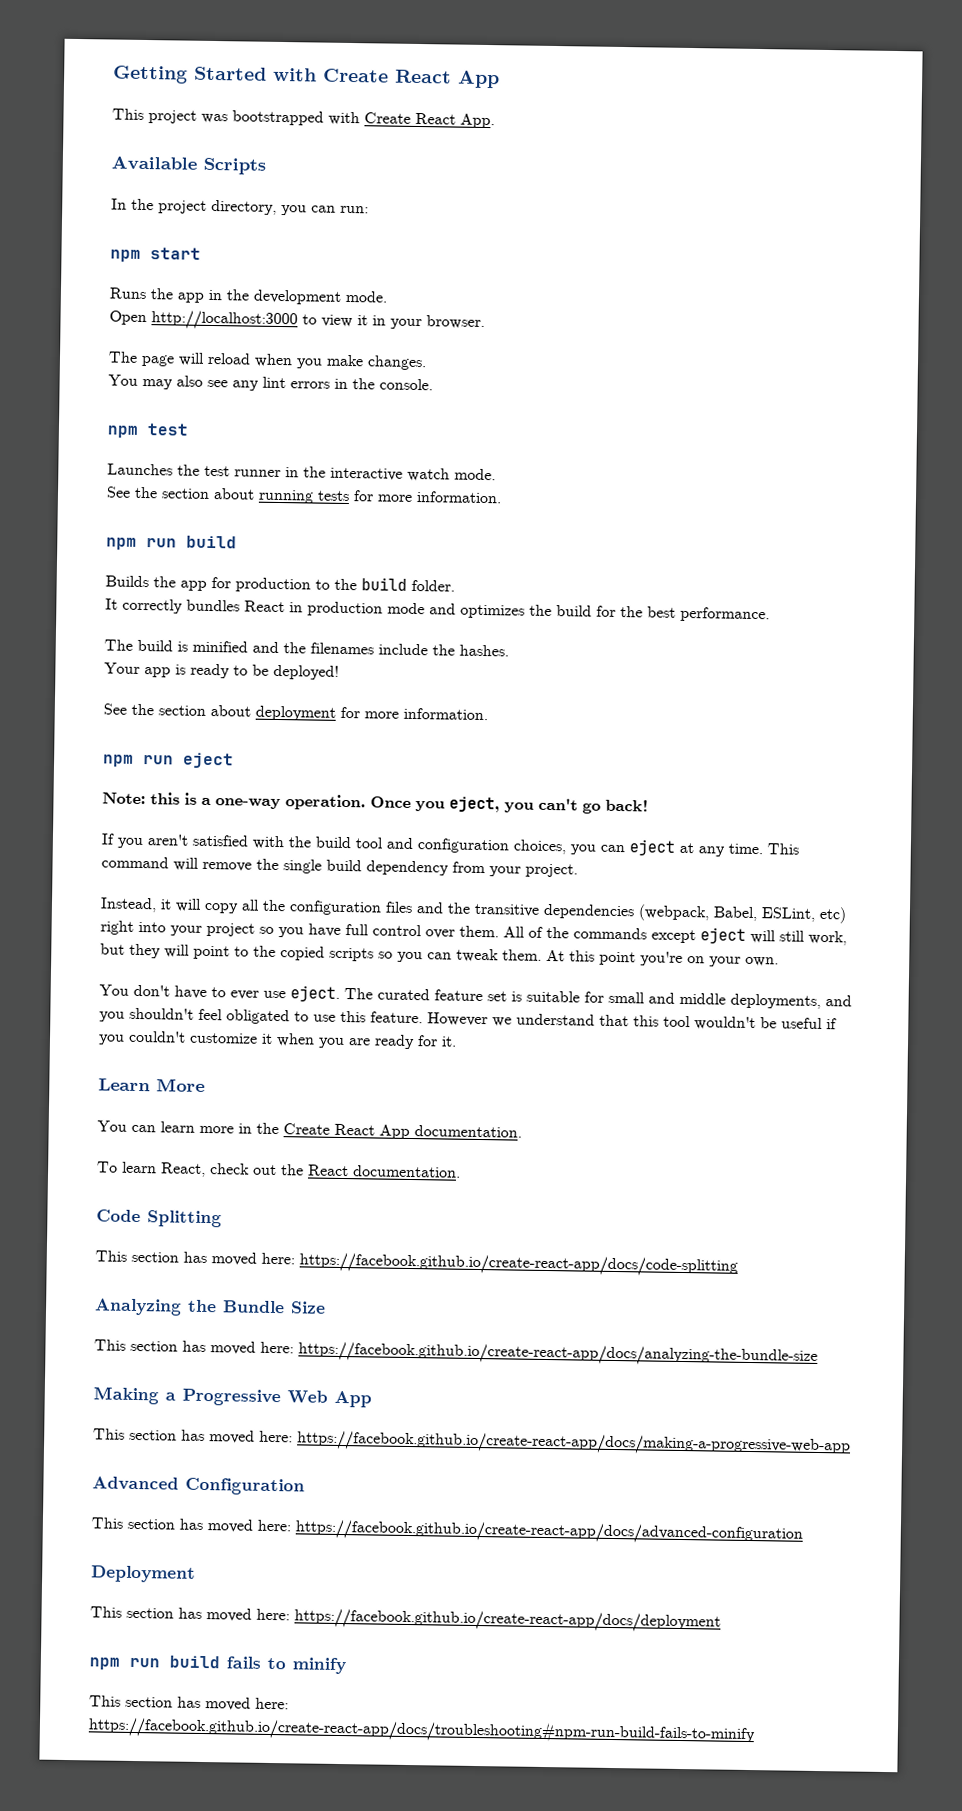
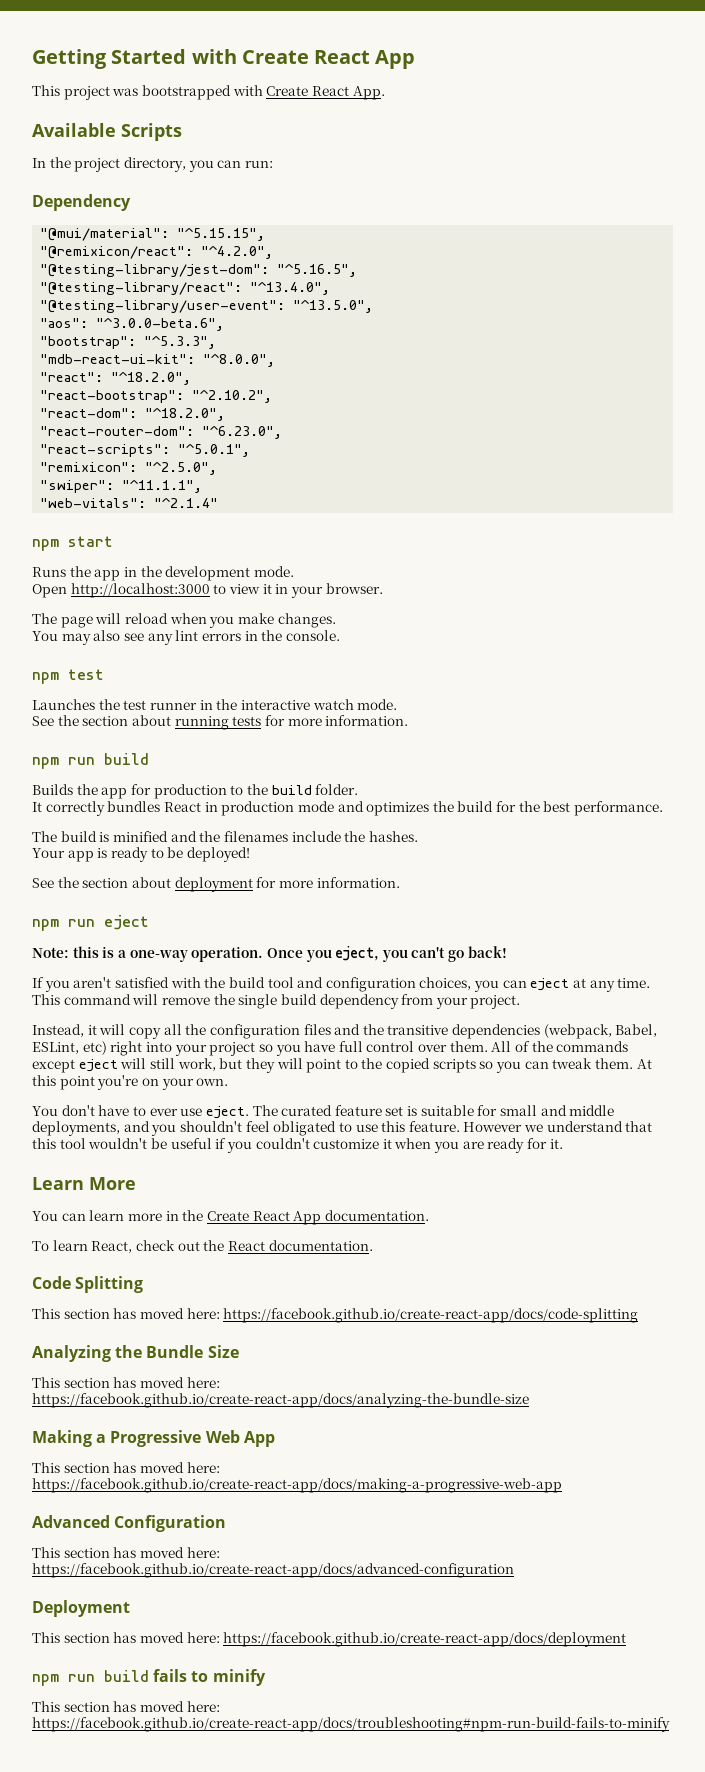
(369, 209) none -> [32,194,131,211] [40,228,266,241] [40,246,274,259] [40,264,358,277] [40,282,331,295] [40,300,374,313] [40,318,225,331] [40,336,217,349] [40,354,276,367] [40,372,192,385] [40,390,273,403] [40,408,226,421] [40,426,283,439] [40,444,251,457] [40,462,218,475] [40,480,203,493] [40,498,219,508] // Dependency // "@mui/material": "^5.15.15", // "@remixicon/react": "^4.2.0", // "@testing-library/jest-dom": "^5.16.5", // "@testing-library/react": "^13.4.0", // "@testing-library/user-event": "^13.5.0", // "aos": "^3.0.0-beta.6", // "bootstrap": "^5.3.3", // "mdb-react-ui-kit": "^8.0.0", // "react": "^18.2.0", // "react-bootstrap": "^2.10.2", // "react-dom": "^18.2.0", // "react-router-dom": "^6.23.0", // "react-scripts": "^5.0.1", // "remixicon": "^2.5.0", // "swiper": "^11.1.1", // "web-vitals": "^2.1.4"

